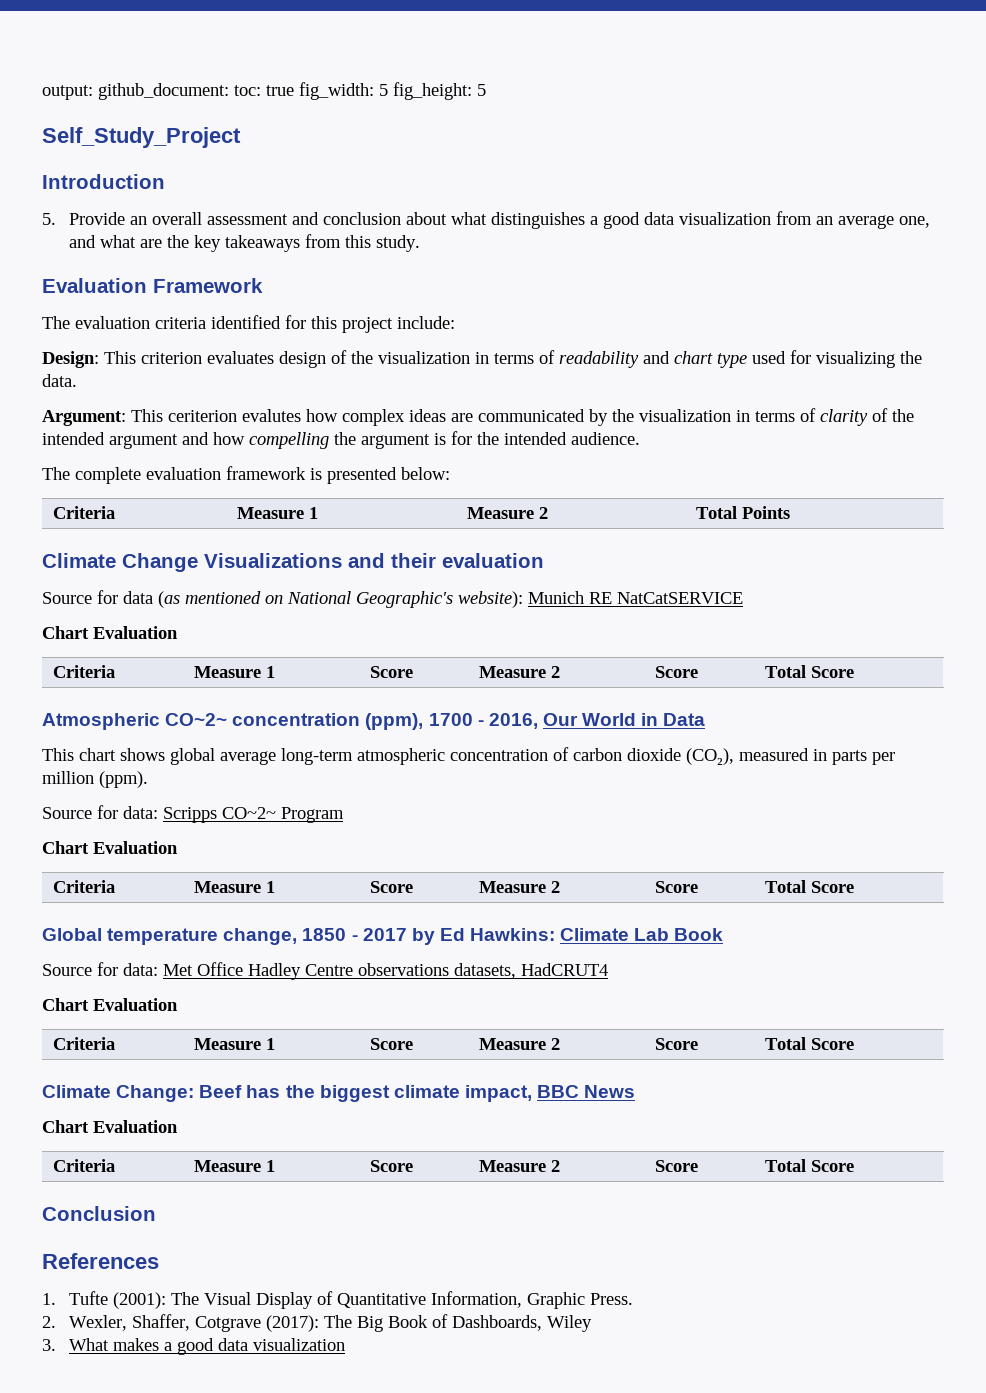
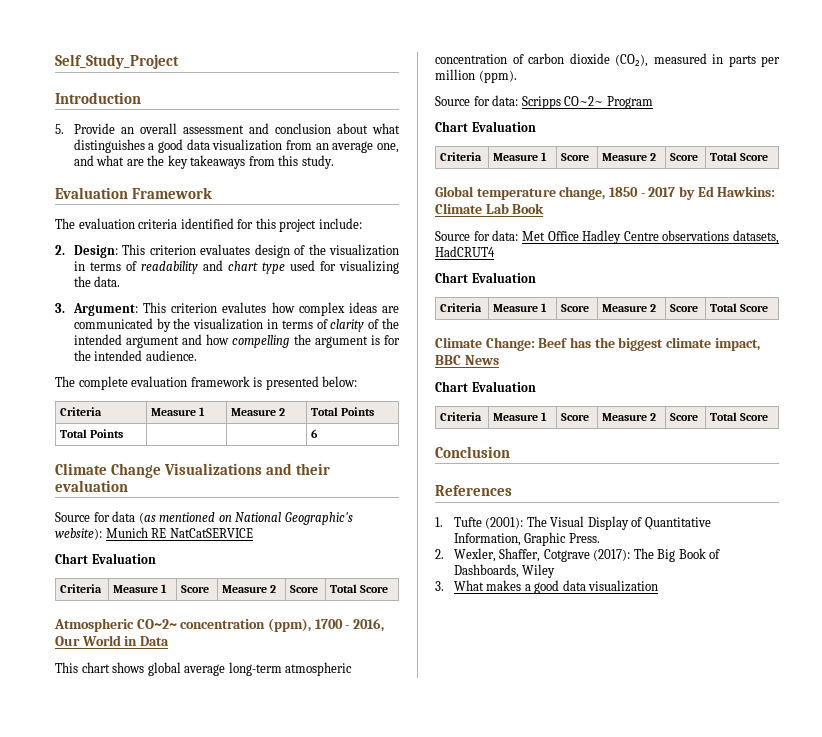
[42,82,486,100] output: github_document: toc: true fig_width: 5 fig_height: 5 // -> (55, 61) none
(455, 322) none -> [55,245,65,255] 2.
(77, 380) none -> [55,303,65,313] 3.
[168,410,237,422] ceriterion -> [171,303,218,313] criterion
(790, 512) none -> [60,429,124,438] [311,429,319,438] // Total Points | | | 6

